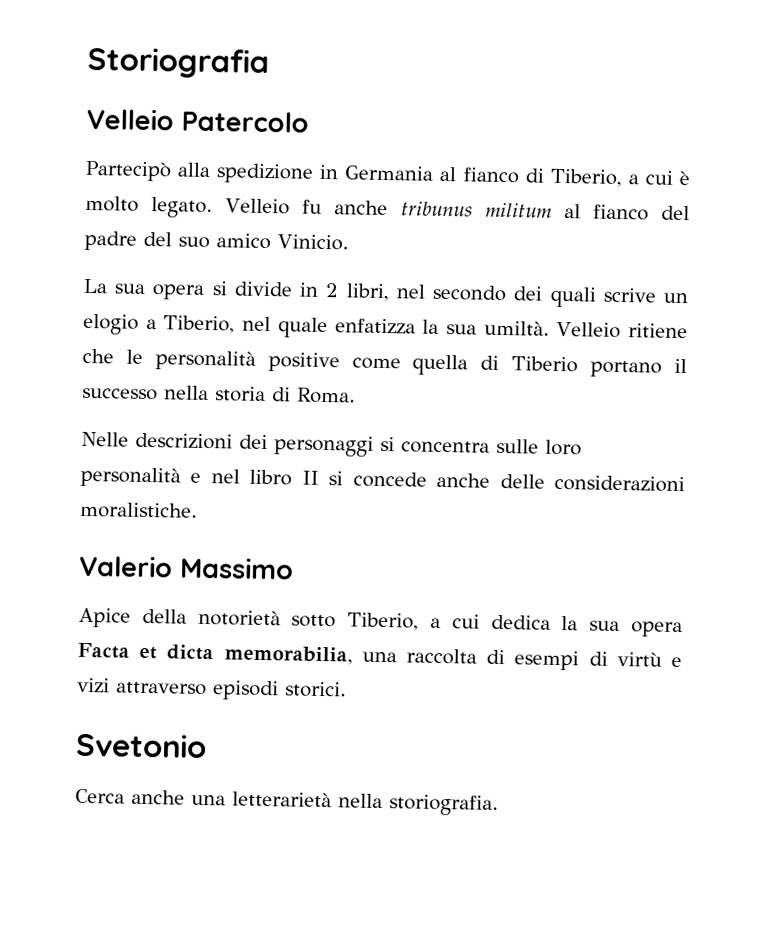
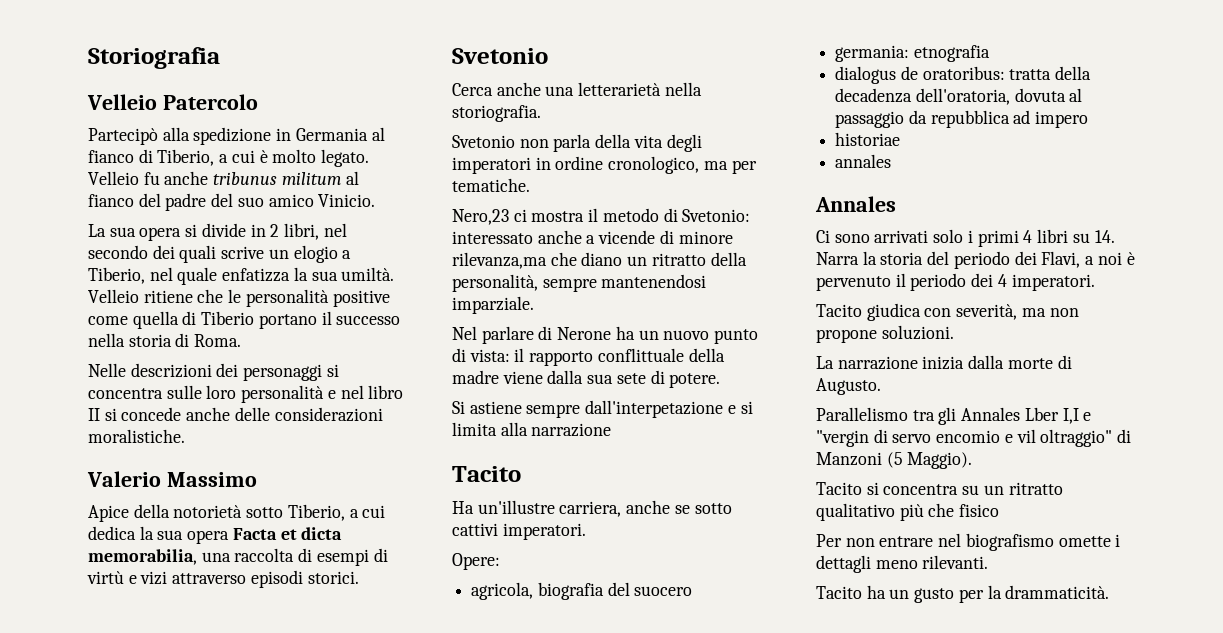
(499, 805) none -> [452,134,702,152] [452,156,757,174] [452,178,530,192] [452,208,751,225] [452,230,733,244] [452,252,747,269] [452,274,707,292] [452,296,534,314] [452,326,759,344] [452,348,725,366] [452,370,721,388] [452,400,753,418] [452,422,612,437] [452,466,521,482] [452,500,732,517] [452,523,586,540] [452,553,500,570] [471,582,693,600] [835,45,990,62] [835,66,1092,84] [835,88,1083,105] [835,110,1089,128] [835,132,901,146] [835,154,892,168] [815,196,896,212] [816,229,1115,247] [816,251,1135,269] [816,273,1095,291] [816,303,1079,321] [816,325,954,343] [816,355,1072,370] [816,378,881,395] [816,407,1092,425] [816,429,1132,447] [816,452,973,469] [816,482,1063,495] [816,503,1000,521] [816,533,1121,551] [816,555,989,573] [816,585,1110,603] // Svetonio non parla della vita degli imperatori in ordine cronologico, ma per tematiche. // Nero,23 ci mostra il metodo di Svetonio: interessato anche a vicende di minore rilevanza,ma che diano un ritratto della personalità, sempre mantenendosi imparziale. // Nel parlare di Nerone ha un nuovo punto di vista: il rapporto conflittuale della madre viene dalla sua sete di potere. // Si astiene sempre dall'interpetazione e si limita alla narrazione // Tacito // Ha un'illustre carriera, anche se sotto cattivi imperatori. // Opere: // agricola, biografia del suocero // germania: etnografia // dialogus de oratoribus: tratta della decadenza dell'oratoria, dovuta al passaggio da repubblica ad impero // historiae // annales // Annales // Ci sono arrivati solo i primi 4 libri su 14. Narra la storia del periodo dei Flavi, a noi è pervenuto il periodo dei 4 imperatori. // Tacito giudica con severità, ma non propone soluzioni. // La narrazione inizia dalla morte di Augusto. // Parallelismo tra gli Annales Lber I,I e "vergin di servo encomio e vil oltraggio" di Manzoni (5 Maggio). // Tacito si concentra su un ritratto qualitativo più che fisico // Per non entrare nel biografismo omette i dettagli meno rilevanti. // Tacito ha un gusto per la drammaticità.

